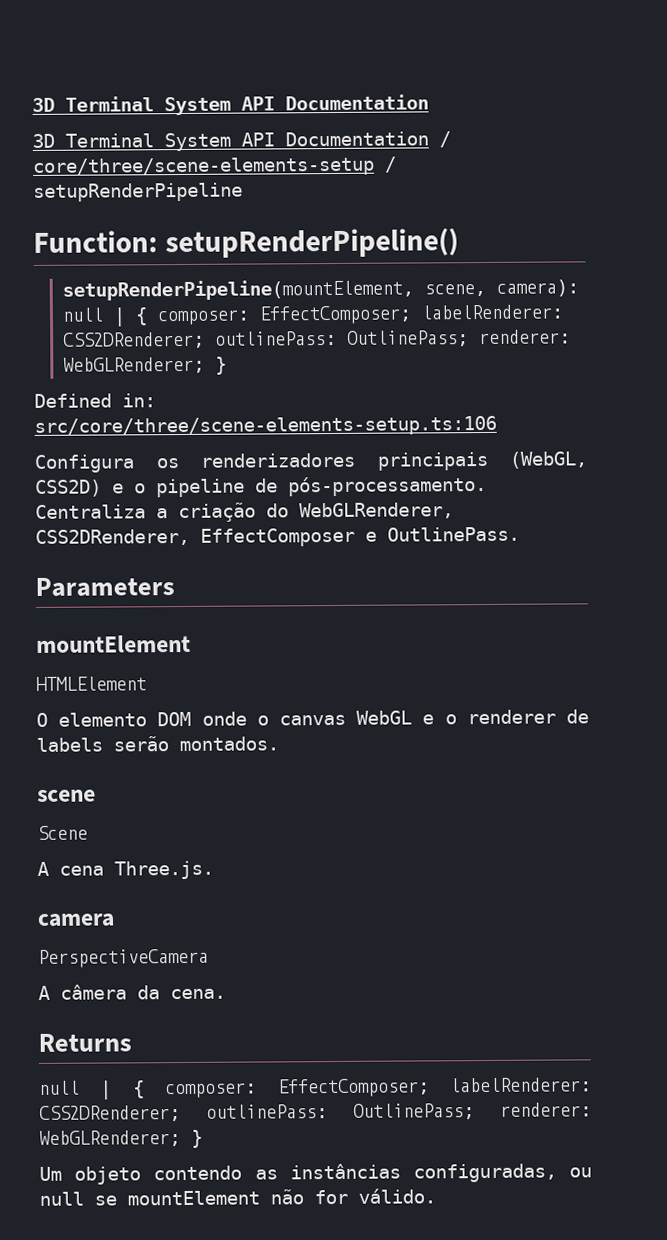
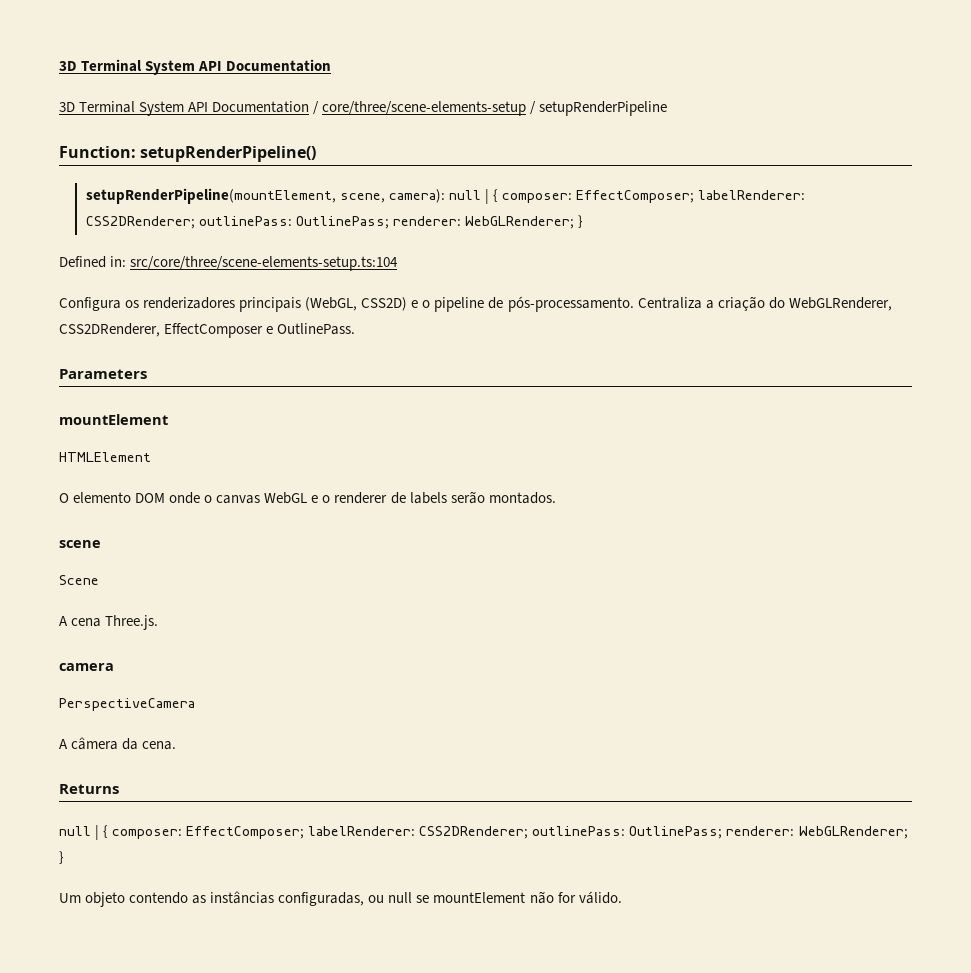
[34,415,497,437] src/core/three/scene-elements-setup.ts:106 -> [130,256,399,271] src/core/three/scene-elements-setup.ts:104

